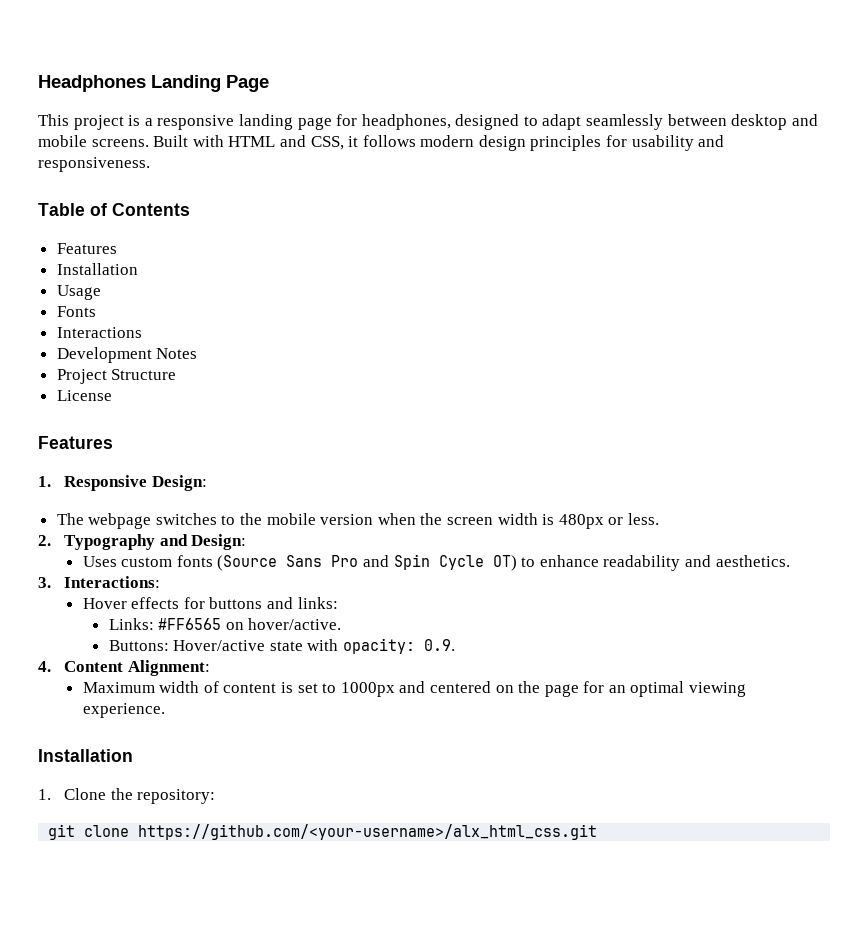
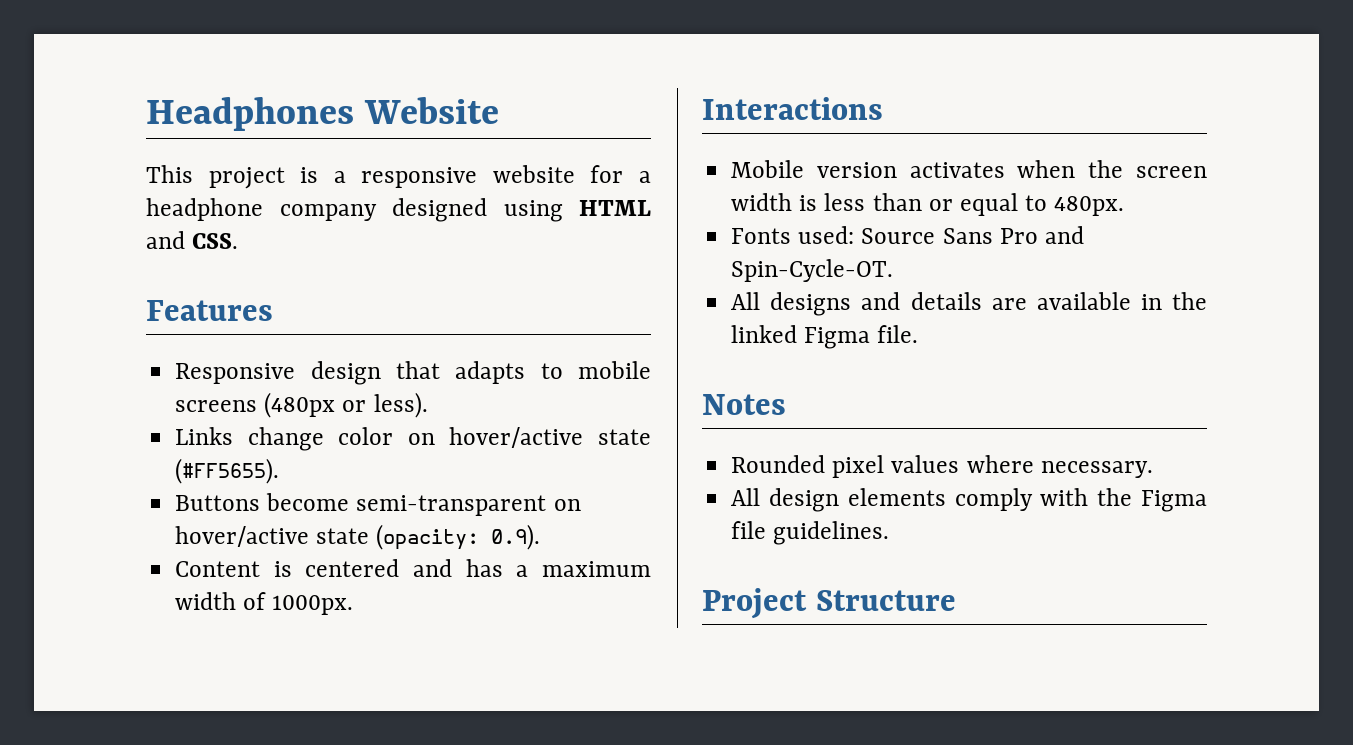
[151,75,269,92] Landing Page -> [364,97,500,124] Website
[238,114,818,130] [38,135,725,151] [38,157,150,172] [38,203,190,216] [56,243,117,254] [56,263,138,275] [56,285,101,300] [56,306,96,317] [56,327,142,338] [56,347,198,363] [56,369,177,384] [56,390,112,401] [38,436,113,449] [38,475,207,491] [56,513,374,529] landing page for headphones, designed to adapt seamlessly between desktop and mobile screens. Built with HTML and CSS, it follows modern design principles for usability and responsiveness. // Table of Contents // Features // Installation // Usage // Fonts // Interactions // Development Notes // Project Structure // License // Features // 1. Responsive Design: // The webpage switches to the mobile version -> [492,165,651,183] [146,198,651,222] [146,231,239,249] [146,300,273,321] [175,361,651,385] [175,392,428,418] [175,427,651,451] [175,458,280,484] [175,493,581,516] [175,524,541,550] [175,559,651,577] [175,592,354,615] [702,97,883,120] [731,160,1005,178] website for a headphone company designed using HTML and CSS. // Features // Responsive design that adapts to mobile screens (480px or less). // Links change color on hover/active state (#FF5655). // Buttons become semi-transparent on hover/active state (opacity: 0.9). // Content is centered and has a maximum width of 1000px. // Interactions // Mobile version activates
[558,513,659,529] [38,534,247,550] [82,554,790,571] [38,576,160,588] [82,597,338,609] [108,618,342,630] [108,638,455,654] [38,660,210,676] [82,681,747,697] [82,703,165,718] [38,749,133,762] [38,788,216,804] [48,824,598,840] 480px or less. // 2. Typography and Design: // Uses custom fonts (Source Sans Pro and Spin Cycle OT) to enhance readability and aesthetics. // 3. Interactions: // Hover effects for buttons and links: // Links: #FF6565 on hover/active. // Buttons: Hover/active state with opacity: 0.9. // 4. Content Alignment: // Maximum width of content is set to 1000px and centered on the page for an optimal viewing experience. // Installation // 1. Clone the repository: // git clone https://github.com/<your-username>/alx_html_css.git -> [824,193,1125,216] [731,226,1084,244] [731,259,894,282] [731,292,1207,316] [731,325,919,349] [702,394,786,415] [731,455,1153,478] [731,488,1207,512] [731,521,890,545] [702,588,956,619] less than or equal to 480px. // Fonts used: Source Sans Pro and Spin-Cycle-OT. // All designs and details are available in the linked Figma file. // Notes // Rounded pixel values where necessary. // All design elements comply with the Figma file guidelines. // Project Structure

